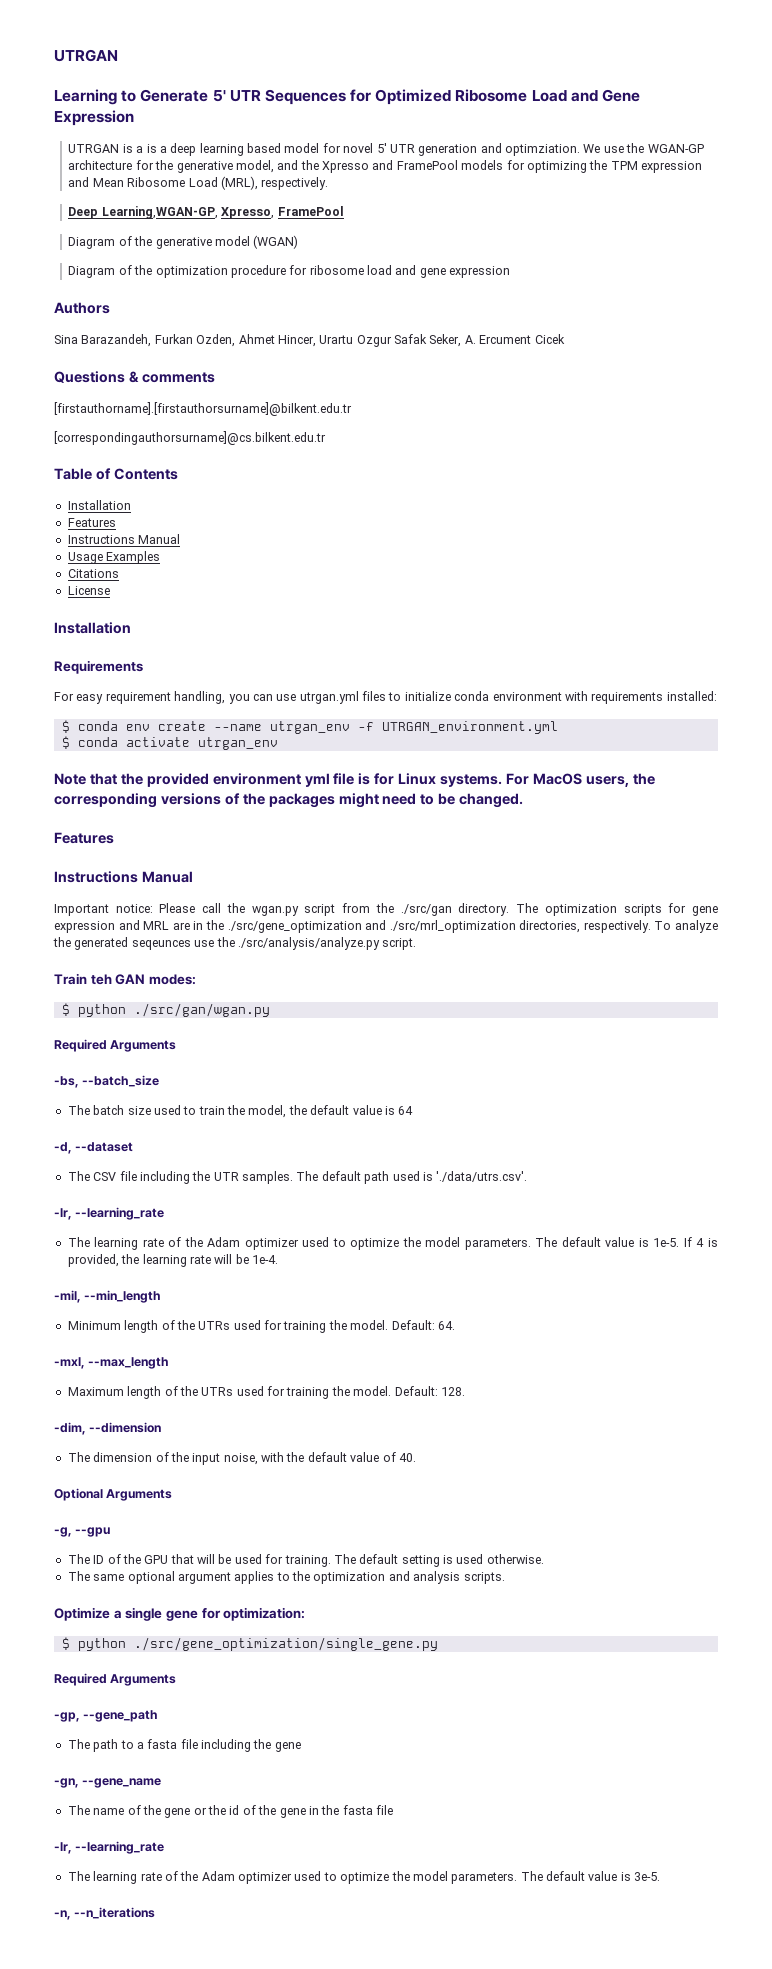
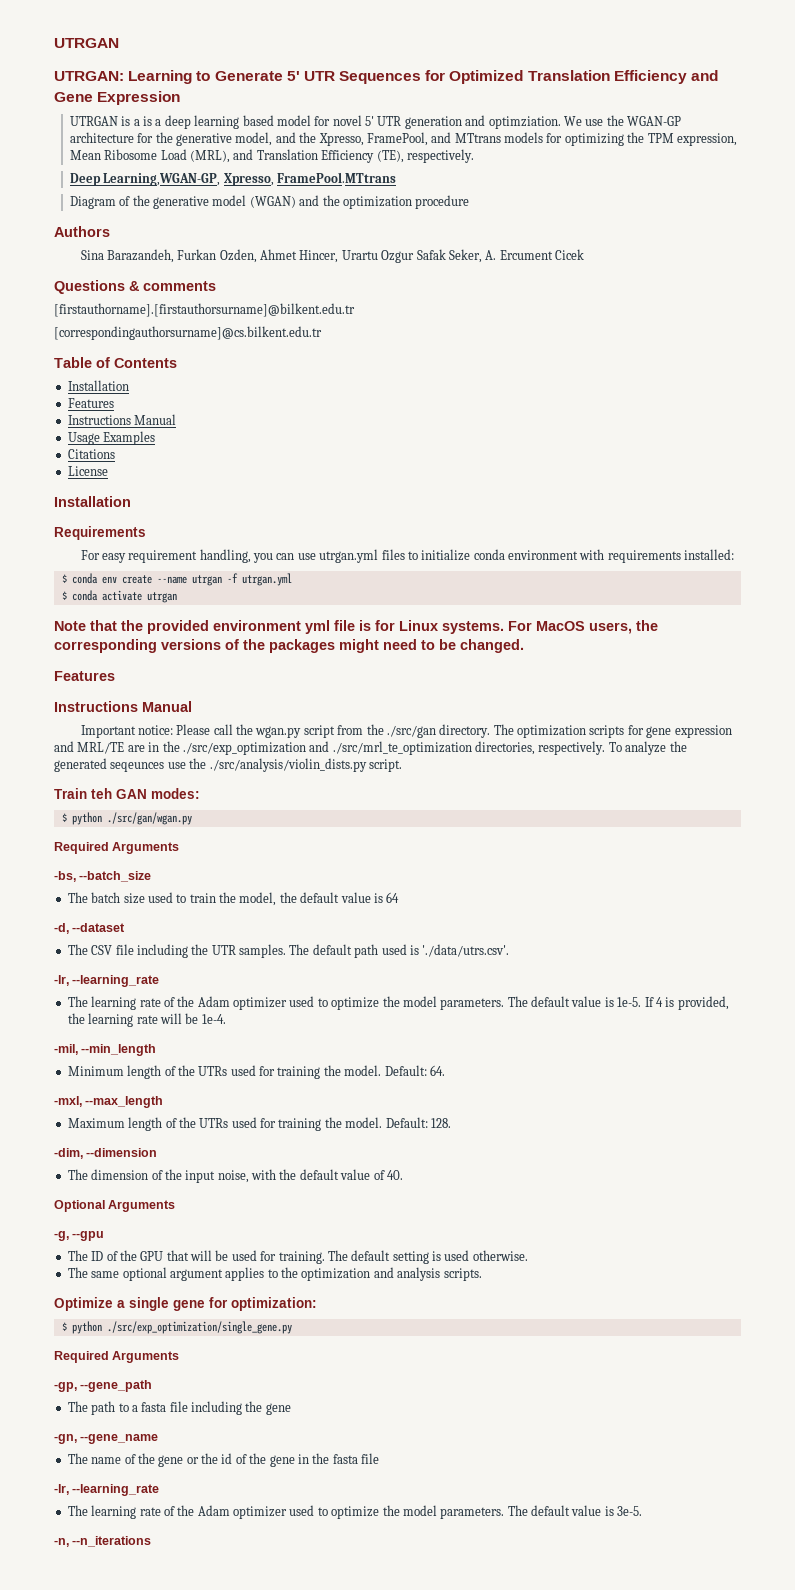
(118, 55) none -> [54,71,124,81] UTRGAN:
[455,89,567,102] Ribosome Load -> [527,70,687,84] Translation Efficiency
[322,160,458,173] Xpresso and FramePool -> [318,132,501,146] Xpresso, FramePool, and MTtrans
[641,161,703,173] [68,177,90,187] expression and -> [676,133,737,146] expression,
(258, 183) none -> [233,149,404,163] and Translation Efficiency (TE),
[277,206,344,216] FramePool -> [277,172,397,183] FramePool.MTtrans
[68,265,132,278] // Diagram of -> [299,195,320,206] and
[289,265,511,278] for ribosome load and gene expression -> (470, 202) none
[269,721,558,734] utrgan_env -f UTRGAN_environment.yml -> [191,573,292,586] utrgan -f utrgan.yml
[197,737,278,750] utrgan_env -> [146,592,177,603] utrgan
[143,921,170,930] MRL -> [77,742,125,754] MRL/TE
[227,920,516,933] ./src/gene_optimization and ./src/mrl_optimization -> [182,741,472,755] ./src/exp_optimization and ./src/mrl_te_optimization
[237,937,380,950] ./src/analysis/analyze.py -> [209,758,367,772] ./src/analysis/violin_dists.py
[133,1637,438,1651] ./src/gene_optimization/single_gene.py -> [106,1321,292,1334] ./src/exp_optimization/single_gene.py

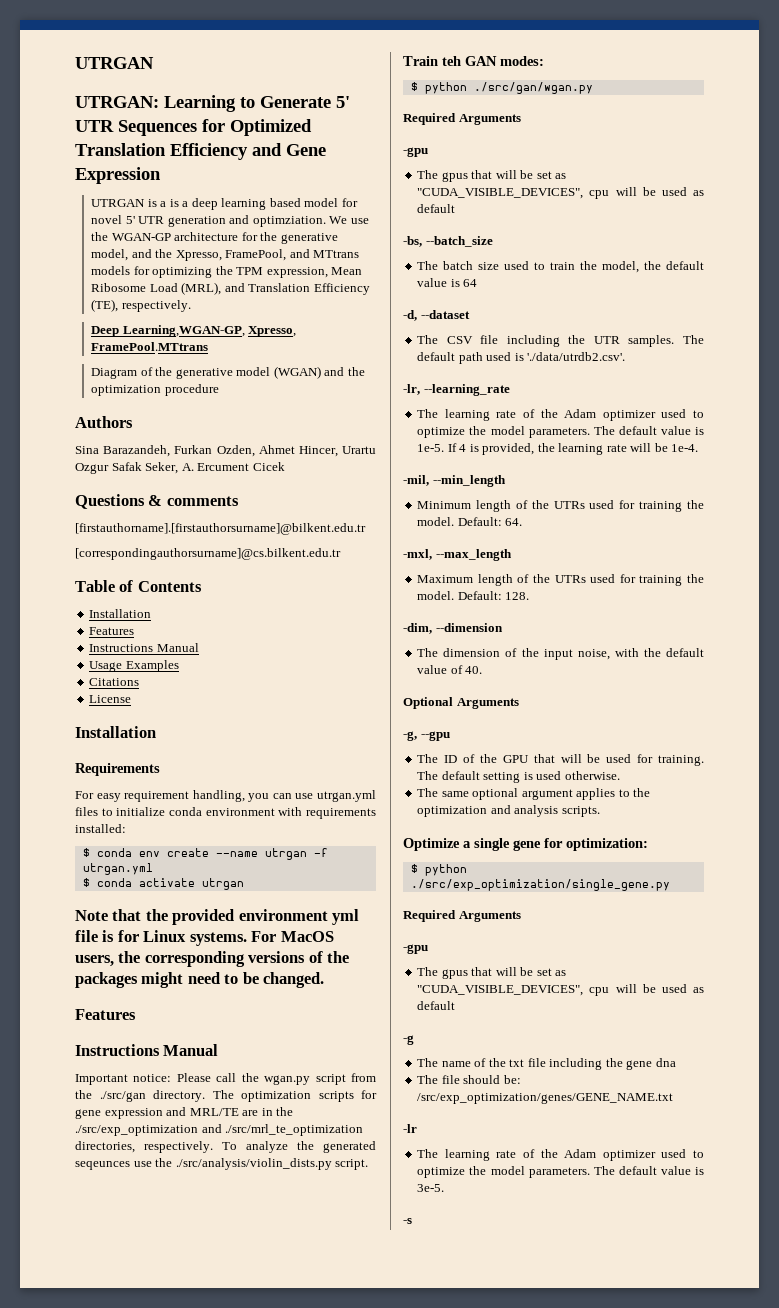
(180, 848) none -> [403,147,428,157] [417,170,567,182] [417,187,704,199] [417,204,456,213] // -gpu // The gpus that will be set as "CUDA_VISIBLE_DEVICES", cpu will be used as default
[422,944,510,957] './data/utrs.csv'. -> [527,352,626,361] './data/utrdb2.csv'.
[54,1380,153,1392] [67,1401,291,1415] [54,1434,159,1444] [67,1453,379,1467] [54,1484,160,1496] -gp, --gene_path // The path to a fasta file including the gene // -gn, --gene_name // The name of the gene or the id of the gene in the fasta file // -lr, --learning_rate -> [403,944,428,954] [417,967,567,979] [417,984,704,996] [417,1001,456,1010] [403,1035,414,1045] [417,1058,676,1070] [417,1075,521,1084] [417,1093,674,1104] [403,1124,417,1133] -gpu // The gpus that will be set as "CUDA_VISIBLE_DEVICES", cpu will be used as default // -g // The name of the txt file including the gene dna // The file should be: /src/exp_optimization/genes/GENE_NAME.txt // -lr
[54,1536,152,1547] -n, --n_iterations -> [403,1218,412,1224] -s

